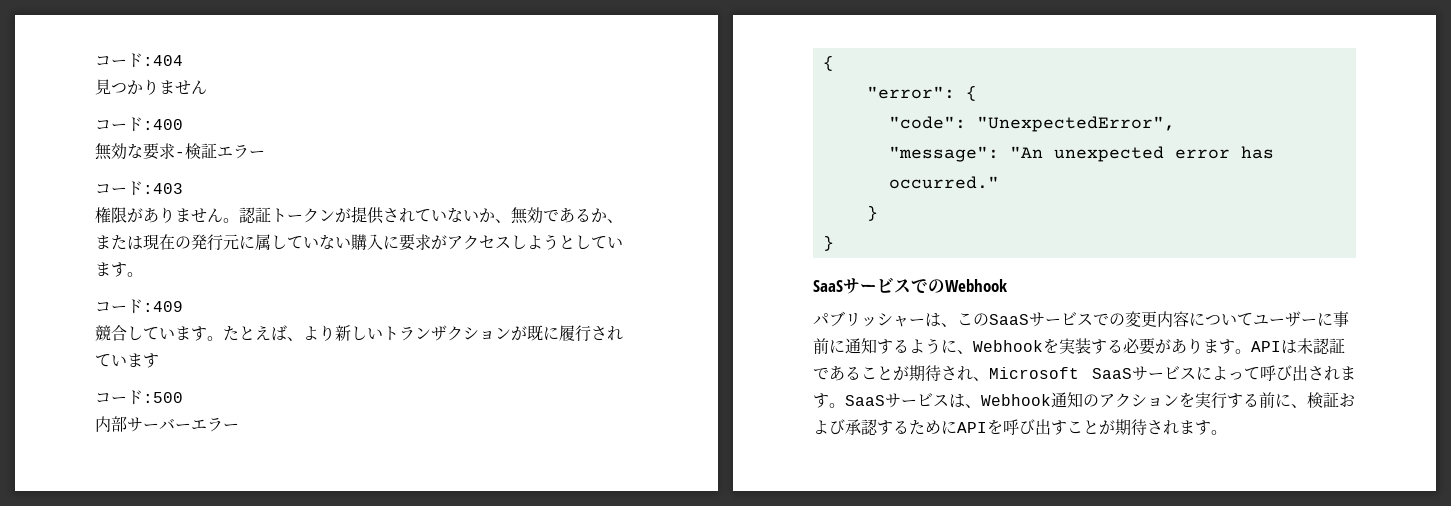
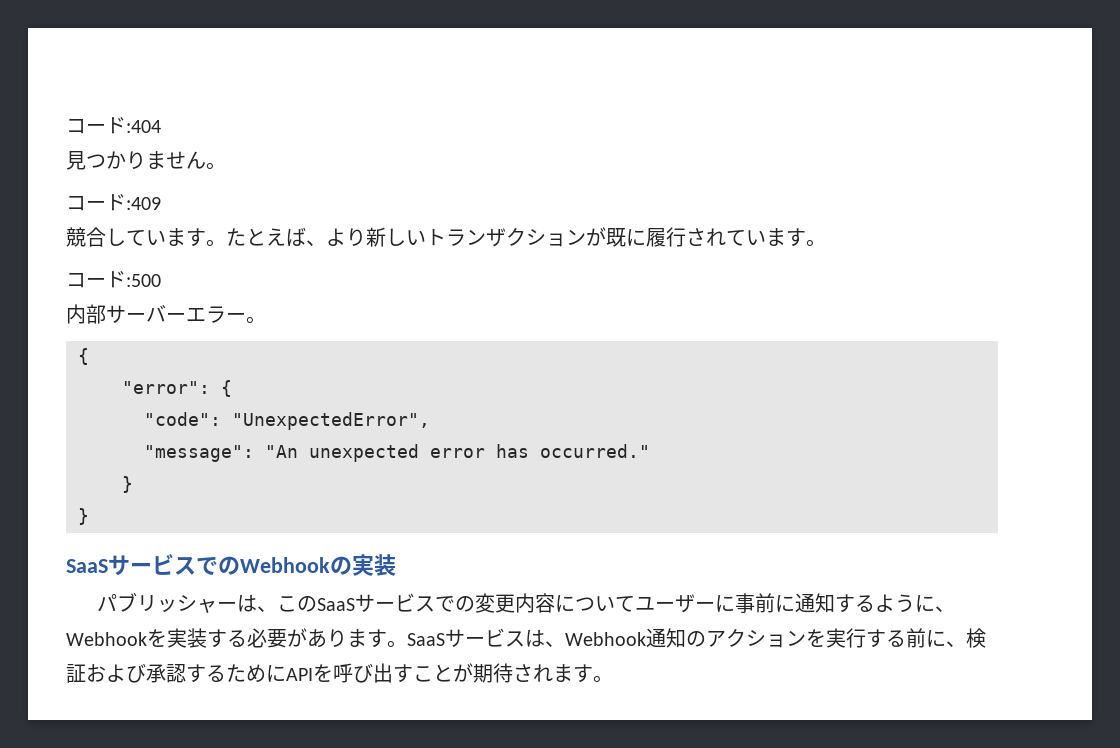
[95,117,183,132] [95,143,265,160] [95,181,183,196] [95,206,623,224] [95,234,623,251] [95,262,127,277] // コード:400 // 無効な要求-検証エラー // コード:403 // 権限がありません。認証トークンが提供されていないか、無効であるか、または現在の発行元に属していない購入に要求がアクセスしようとしています -> (206, 160) none
(159, 360) none -> [806,239,826,247] 。
(239, 426) none -> [246,316,266,324] 。
(1007, 285) none -> [330,554,396,576] の実装
[1251,338,1345,354] [813,365,1356,381] [813,393,845,408] APIは未認証であることが期待され、Microsoft SaaSサービスによって呼び出されます。 -> (407, 644) none

